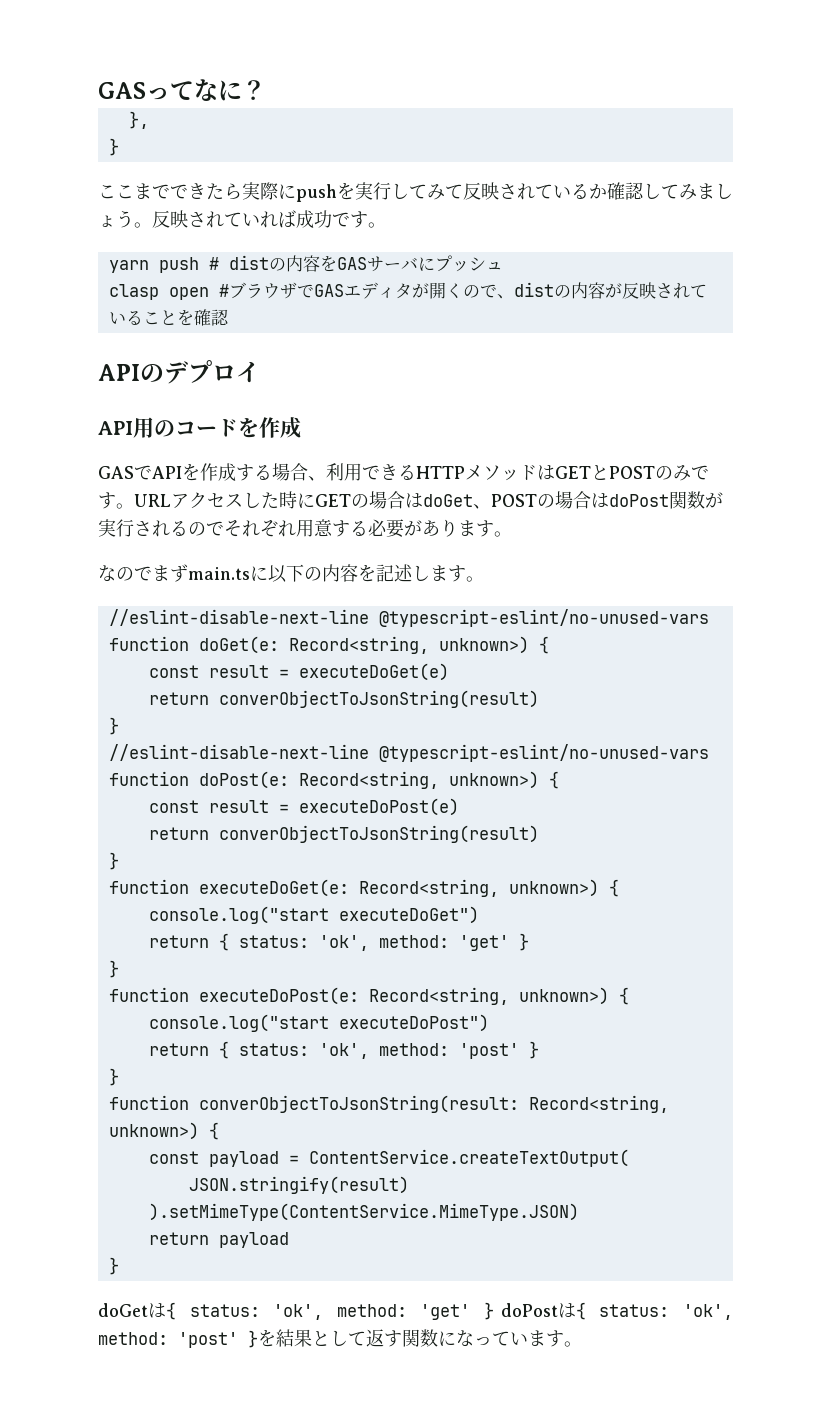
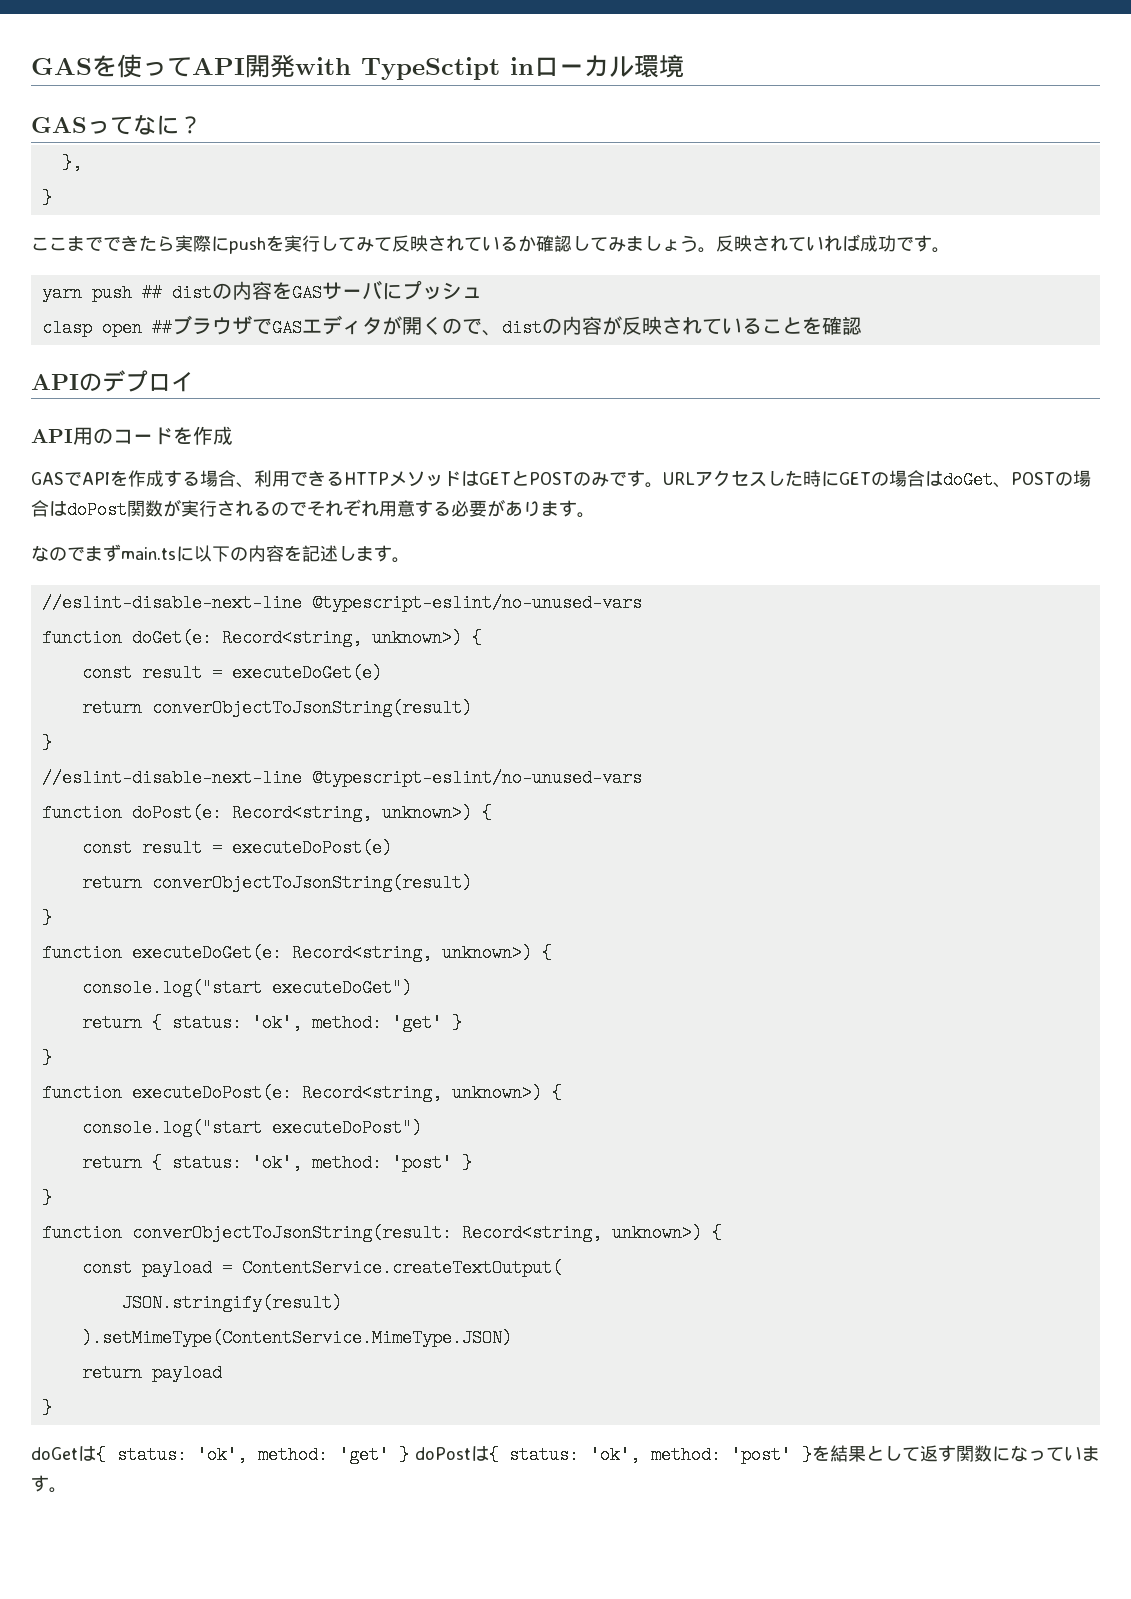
[98,82,146,99] GAS -> [31,54,684,80] [31,117,87,133] GASを使ってAPI開発with TypeSctipt inローカル環境 // GAS
[208,257,219,270] # -> [141,284,162,302] ##
[218,284,229,297] # -> [151,319,172,337] ##

